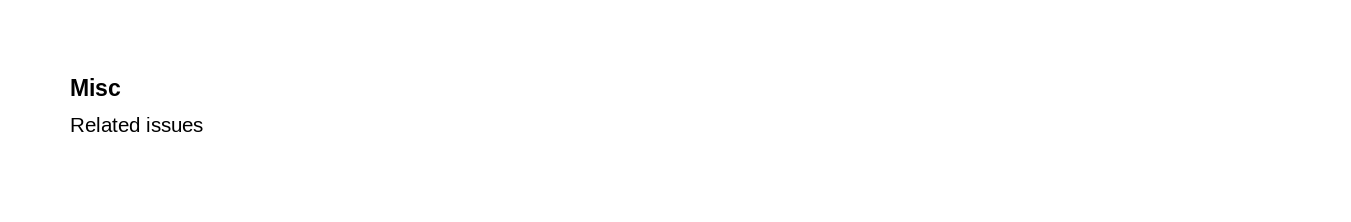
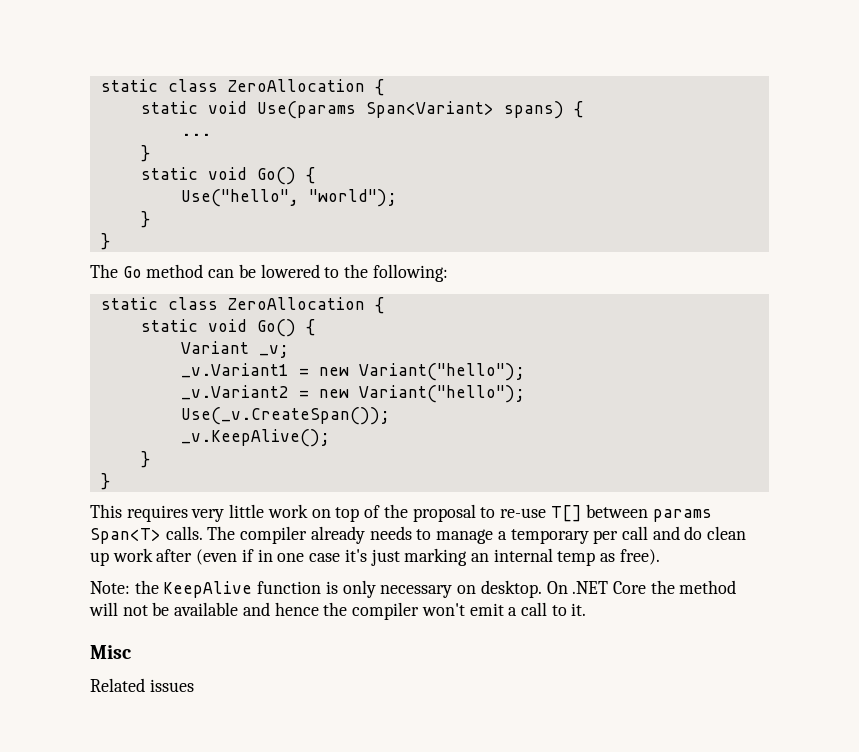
(70, 87) none -> [100,79,384,96] [140,101,583,119] [180,133,211,136] [140,145,150,162] [140,167,315,185] [180,189,397,207] [140,211,150,228] [100,233,110,250] [90,264,448,282] [100,297,384,314] [140,319,315,337] [180,341,289,358] [180,363,525,381] [180,385,525,403] [180,407,390,425] [180,429,330,447] [140,451,150,468] [100,473,110,490] [90,504,713,522] [90,526,747,544] [90,548,660,566] [90,580,737,598] [89,602,587,620] static class ZeroAllocation { // static void Use(params Span<Variant> spans) { // ... // } // static void Go() { // Use("hello", "world"); // } // } // The Go method can be lowered to the following: // static class ZeroAllocation { // static void Go() { // Variant _v; // _v.Variant1 = new Variant("hello"); // _v.Variant2 = new Variant("hello"); // Use(_v.CreateSpan()); // _v.KeepAlive(); // } // } // This requires very little work on top of the proposal to re-use T[] between params Span<T> calls. The compiler already needs to manage a temporary per call and do clean up work after (even if in one case it's just marking an internal temp as free). // Note: the KeepAlive function is only necessary on desktop. On .NET Core the method will not be available and hence the compiler won't emit a call to it. //

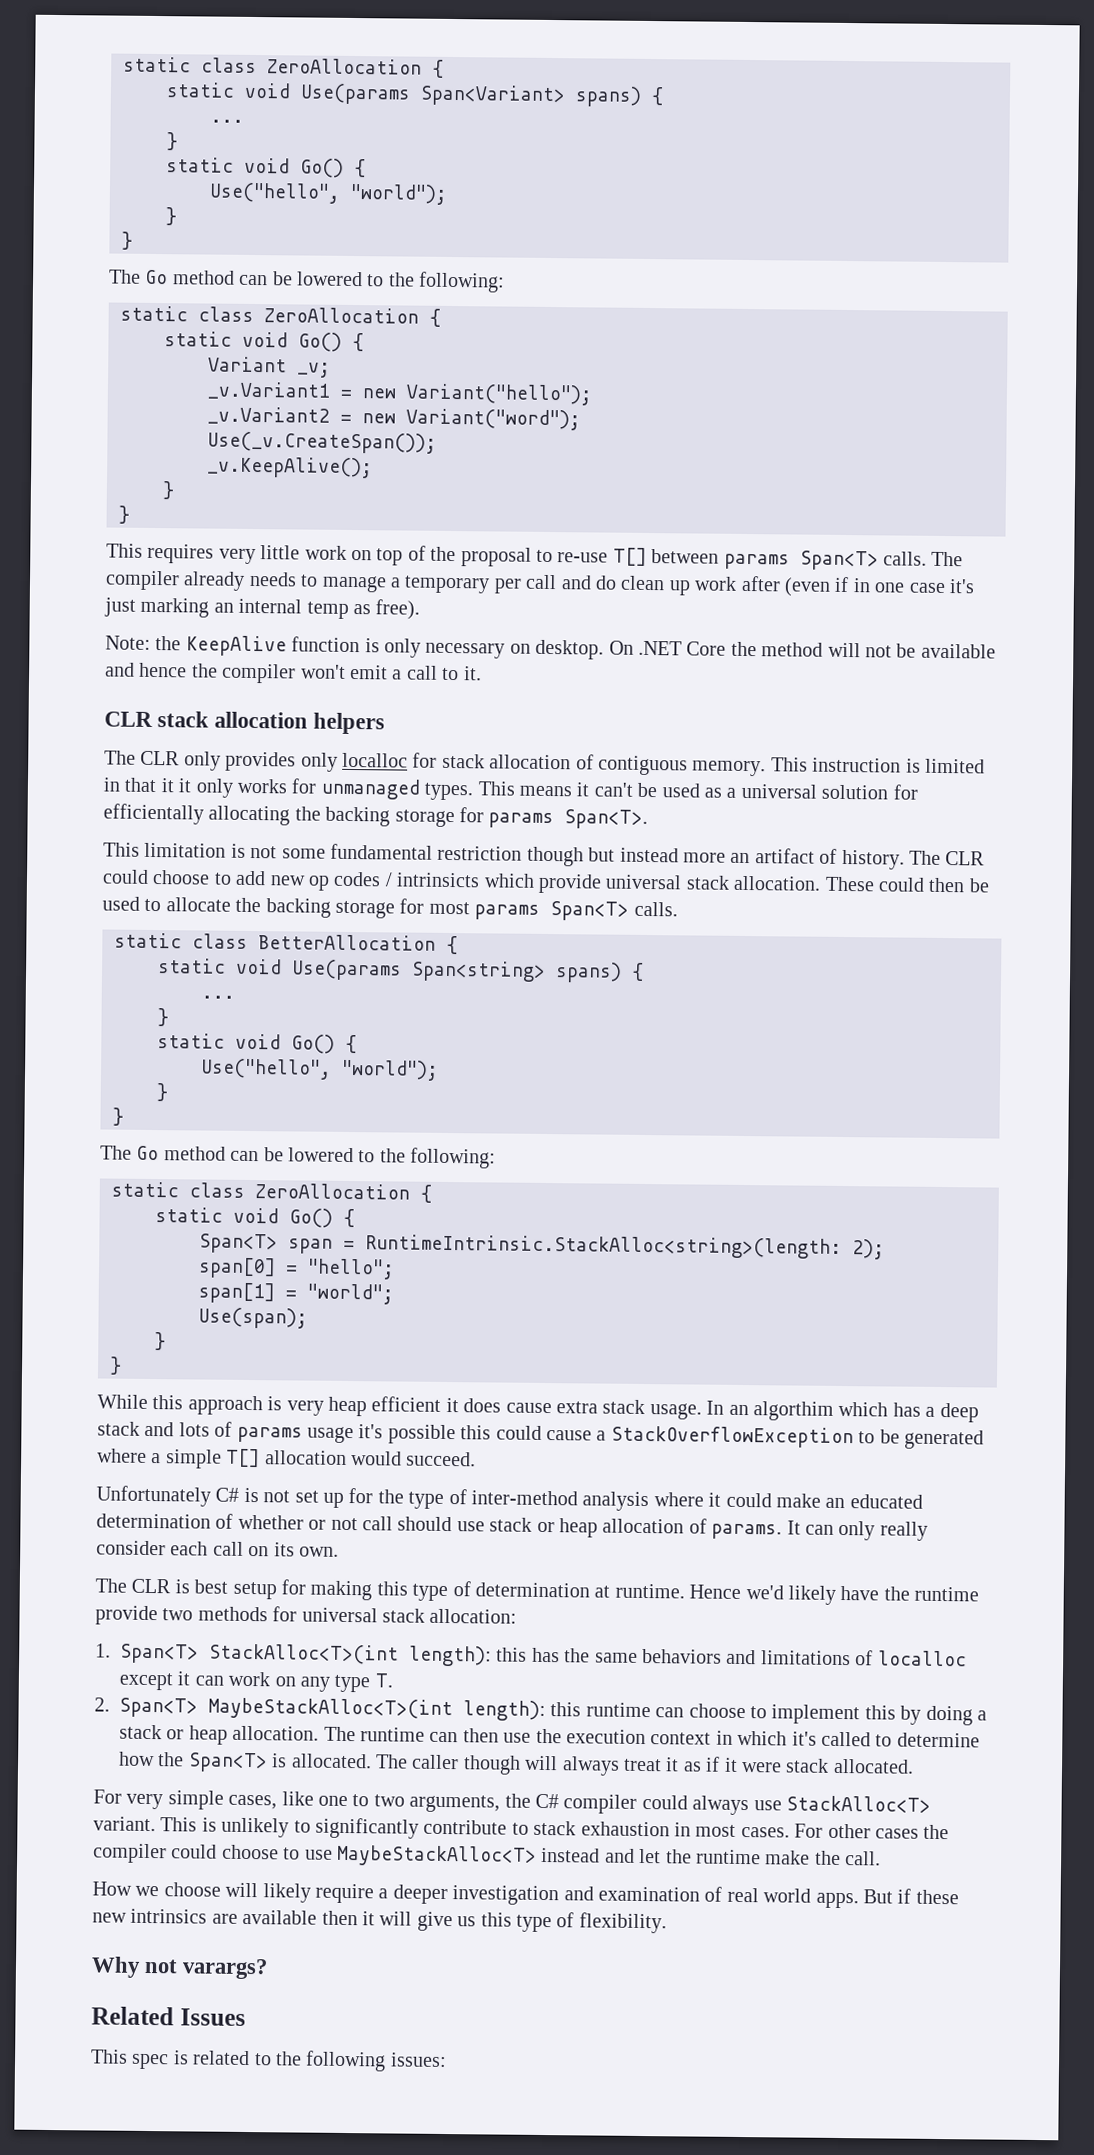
[358,385,525,403] Variant("hello"); -> [406,408,581,431] Variant("word");
[90,645,131,659] [90,678,194,692] Misc // Related issues -> [104,711,386,735] [104,750,985,777] [103,777,918,801] [103,803,649,830] [103,842,986,870] [102,869,990,894] [102,896,678,921] [114,932,458,955] [158,958,644,983] [201,995,235,999] [157,1008,169,1027] [157,1033,357,1054] [200,1058,439,1081] [156,1083,168,1102] [112,1107,124,1126] [100,1145,497,1169] [111,1181,432,1203] [155,1207,355,1228] [199,1233,885,1260] [198,1257,395,1280] [198,1282,394,1305] [198,1307,308,1329] [154,1332,166,1351] [109,1356,122,1375] [97,1394,979,1423] [97,1421,984,1450] [97,1448,477,1469] [96,1485,923,1512] [96,1513,928,1541] [96,1540,339,1557] [95,1578,980,1605] [95,1605,518,1626] [95,1643,967,1667] [119,1671,393,1693] [94,1697,987,1726] [119,1724,980,1748] [119,1751,914,1776] [93,1789,931,1816] [93,1816,950,1840] [93,1843,882,1867] [92,1881,959,1909] [92,1908,667,1934] [91,1956,269,1980] [91,2006,246,2026] [90,2049,447,2072] CLR stack allocation helpers // The CLR only provides only localloc for stack allocation of contiguous memory. This instruction is limited in that it it only works for unmanaged types. This means it can't be used as a universal solution for efficientally allocating the backing storage for params Span<T>. // This limitation is not some fundamental restriction though but instead more an artifact of history. The CLR could choose to add new op codes / intrinsicts which provide universal stack allocation. These could then be used to allocate the backing storage for most params Span<T> calls. // static class BetterAllocation { // static void Use(params Span<string> spans) { // ... // } // static void Go() { // Use("hello", "world"); // } // } // The Go method can be lowered to the following: // static class ZeroAllocation { // static void Go() { // Span<T> span = RuntimeIntrinsic.StackAlloc<string>(length: 2); // span[0] = "hello"; // span[1] = "world"; // Use(span); // } // } // While this approach is very heap efficient it does cause extra stack usage. In an algorthim which has a deep stack and lots of params usage it's possible this could cause a StackOverflowException to be generated where a simple T[] allocation would succeed. // Unfortunately C# is not set up for the type of inter-method analysis where it could make an educated determination of whether or not call should use stack or heap allocation of params. It can only really consider each call on its own. // The CLR is best setup for making this type of determination at runtime. Hence we'd likely have the runtime provide two methods for universal stack allocation: // 1. Span<T> StackAlloc<T>(int length): this has the same behaviors and limitations of localloc except it can work on any type T. // 2. Span<T> MaybeStackAlloc<T>(int length): this runtime can choose to implement this by doing a stack or heap allocation. The runtime can then use the execution context in which it's called to determine how the Span<T> is allocated. The caller though will always treat it as if it were stack allocated. // For very simple cases, like one to two arguments, the C# compiler could always use StackAlloc<T> variant. This is unlikely to significantly contribute to stack exhaustion in most cases. For other cases the compiler could choose to use MaybeStackAlloc<T> instead and let the runtime make the call. // How we choose will likely require a deeper investigation and examination of real world apps. But if these new intrinsics are available then it will give us this type of flexibility. // Why not varargs? // Related Issues // This spec is related to the following issues:

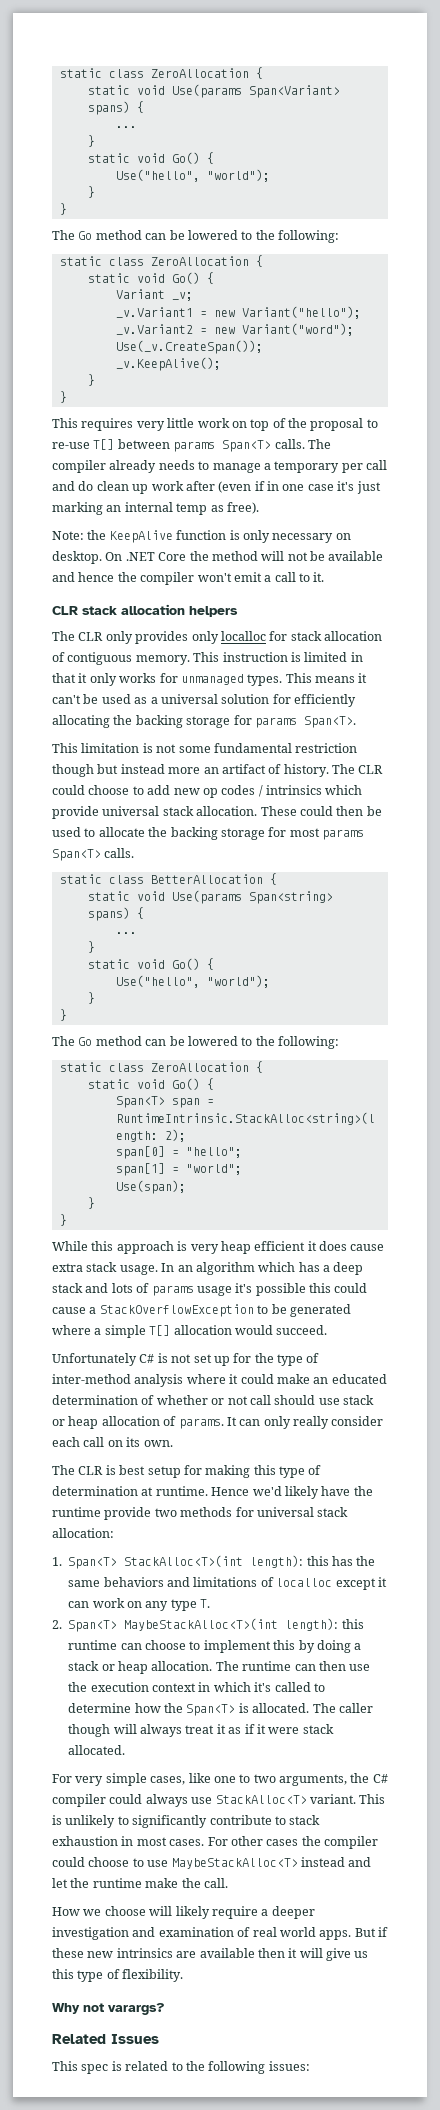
[178,778,193,793] it -> (88, 678) none
[103,803,204,825] efficientally -> [294,694,356,707] efficiently
[396,872,481,888] intrinsicts -> [266,785,322,795] intrinsics
[752,1401,834,1421] algorthim -> [195,1262,255,1275] algorithm

